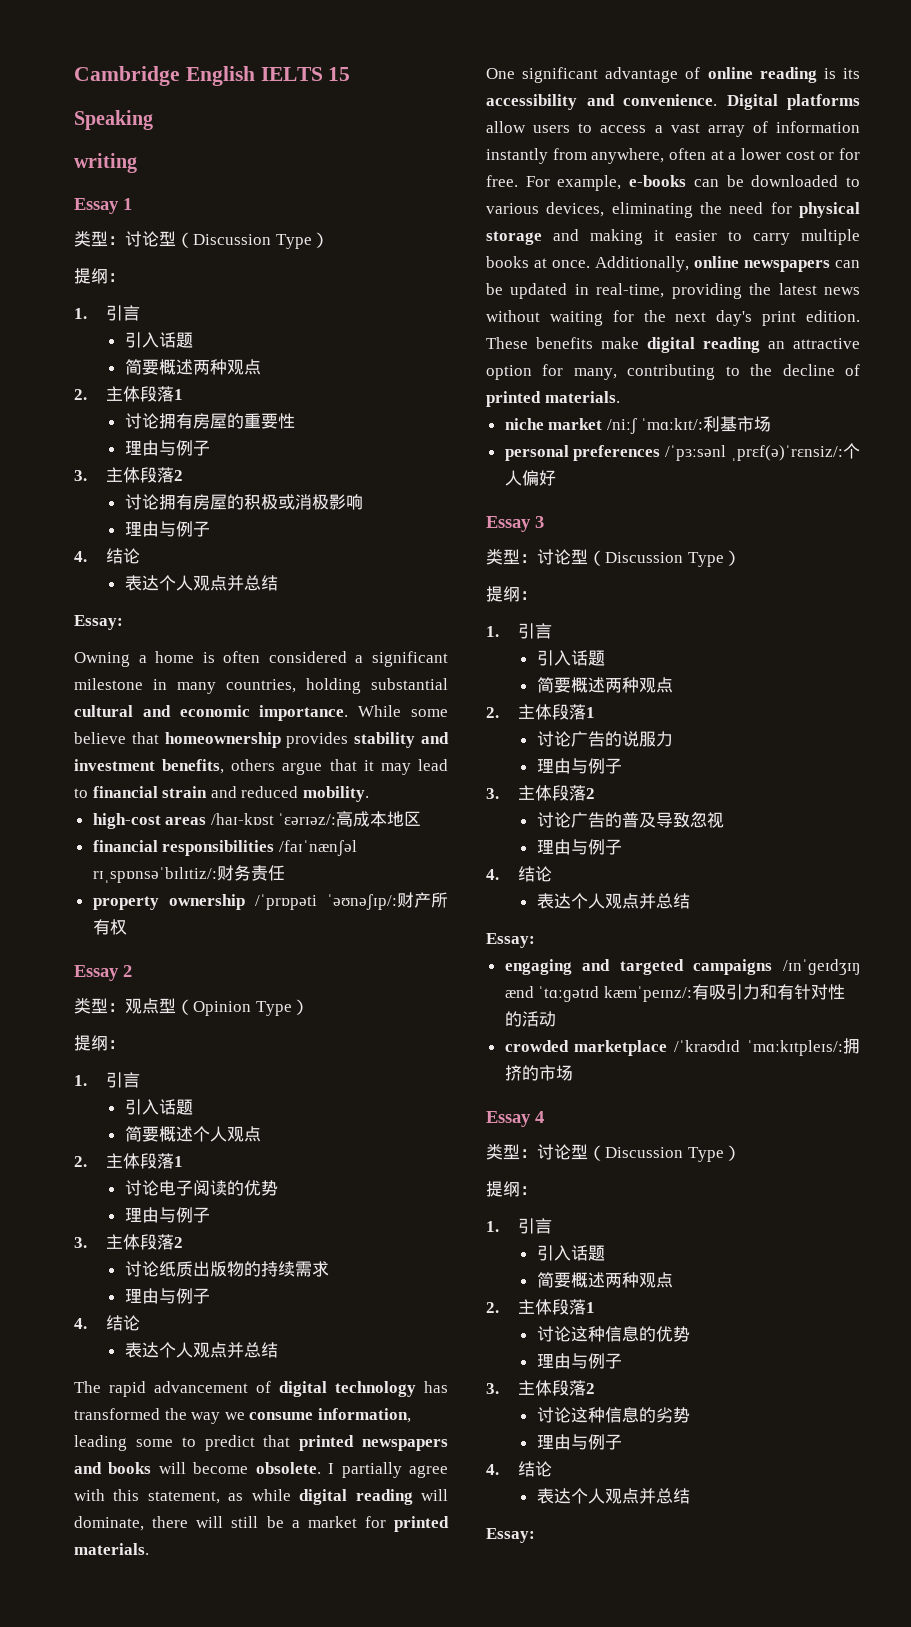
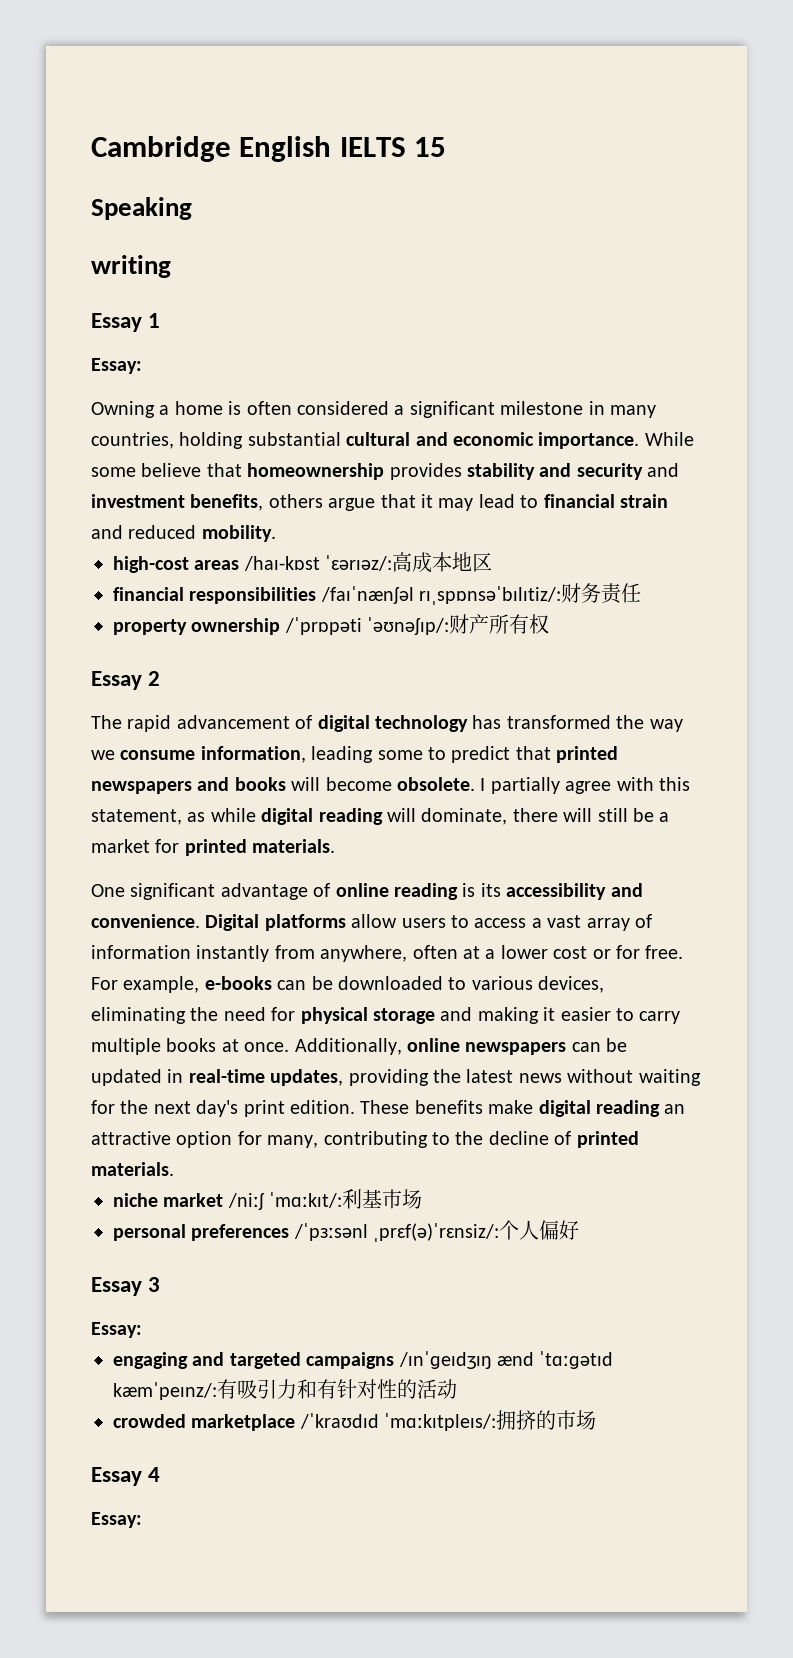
[74,231,329,249] [74,268,125,284] [74,305,140,321] [124,332,193,348] [124,359,261,375] [74,386,183,402] [124,413,295,429] [124,440,210,456] [74,467,183,483] [124,494,363,510] [124,521,210,537] [74,548,140,564] [124,575,278,591] // 类型：讨论型（Discussion Type） // 提纲： // 1.引言 // 引入话题 // 简要概述两种观点 // 2.主体段落1 // 讨论拥有房屋的重要性 // 理由与例子 // 3.主体段落2 // 讨论拥有房屋的积极或消极影响 // 理由与例子 // 4.结论 // 表达个人观点并总结 -> (161, 320) none
(450, 738) none -> [576,463,680,480] security and
[74,998,309,1016] [74,1035,125,1051] [74,1072,140,1088] [124,1099,193,1115] [124,1126,261,1142] [74,1153,183,1169] [124,1180,278,1196] [124,1207,210,1223] [74,1234,183,1250] [124,1261,329,1277] [124,1288,210,1304] [74,1315,140,1331] [124,1342,278,1358] // 类型：观点型（Opinion Type） // 提纲： // 1.引言 // 引入话题 // 简要概述个人观点 // 2.主体段落1 // 讨论电子阅读的优势 // 理由与例子 // 3.主体段落2 // 讨论纸质出版物的持续需求 // 理由与例子 // 4.结论 // 表达个人观点并总结 -> (161, 678) none
[596,283,665,298] real-time, -> [188,1069,344,1086] real-time updates,
[486,549,741,567] [486,586,537,602] [486,623,552,639] [536,650,605,666] [536,677,673,693] [486,704,595,720] [536,731,673,747] [536,758,622,774] [486,785,595,801] [536,811,724,828] [536,839,622,855] [486,866,552,882] [536,893,690,909] // 类型：讨论型（Discussion Type） // 提纲： // 1.引言 // 引入话题 // 简要概述两种观点 // 2.主体段落1 // 讨论广告的说服力 // 理由与例子 // 3.主体段落2 // 讨论广告的普及导致忽视 // 理由与例子 // 4.结论 // 表达个人观点并总结 -> (161, 1284) none
[486,1144,741,1162] [486,1181,537,1197] [486,1218,552,1234] [536,1245,605,1261] [536,1272,673,1288] [486,1299,595,1315] [536,1326,690,1342] [536,1353,622,1369] [486,1380,595,1396] [536,1407,690,1423] [536,1434,622,1450] [486,1461,552,1477] [536,1488,690,1504] // 类型：讨论型（Discussion Type） // 提纲： // 1.引言 // 引入话题 // 简要概述两种观点 // 2.主体段落1 // 讨论这种信息的优势 // 理由与例子 // 3.主体段落2 // 讨论这种信息的劣势 // 理由与例子 // 4.结论 // 表达个人观点并总结 -> (161, 1474) none

